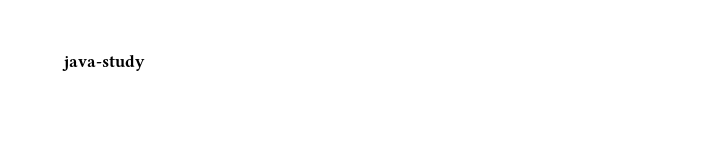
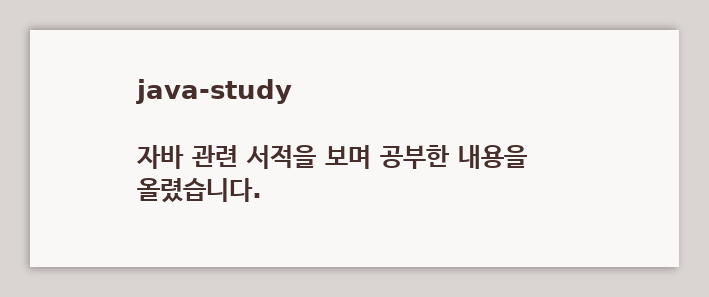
(145, 63) none -> [136,145,527,169] [137,178,262,203] // 자바 관련 서적을 보며 공부한 내용을 올렸습니다.

